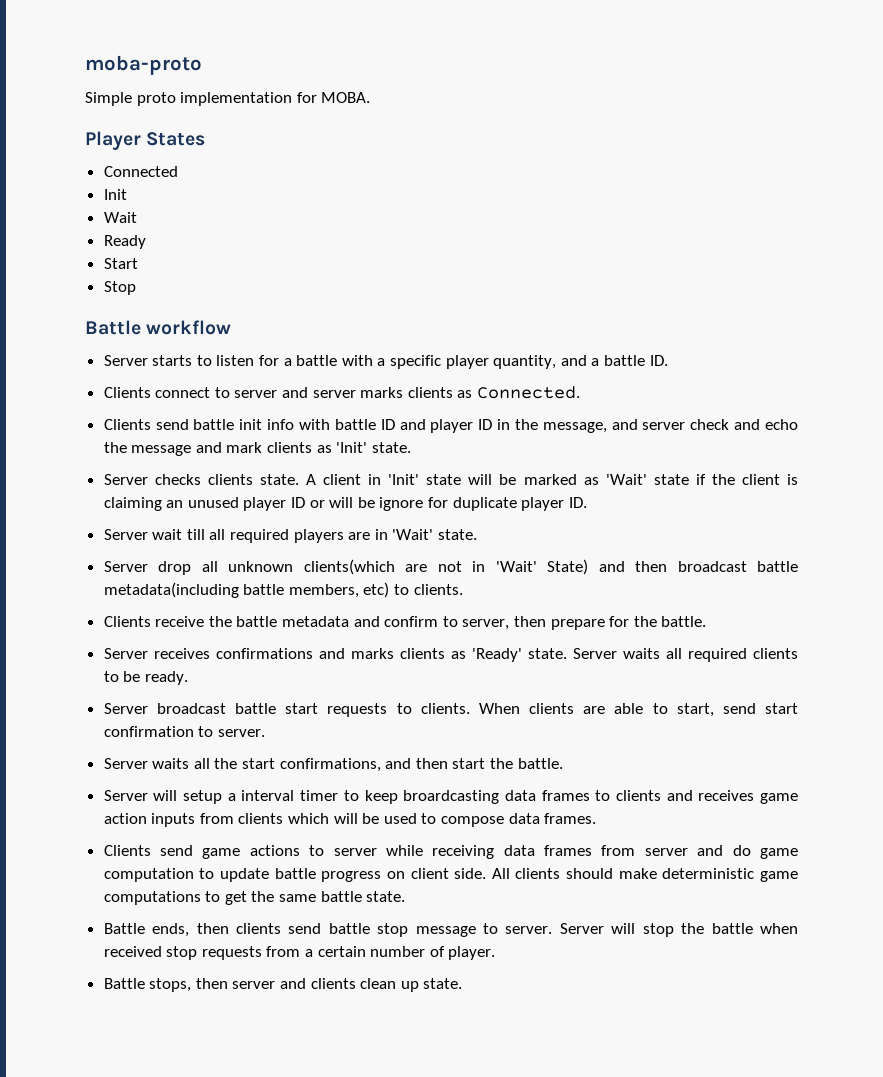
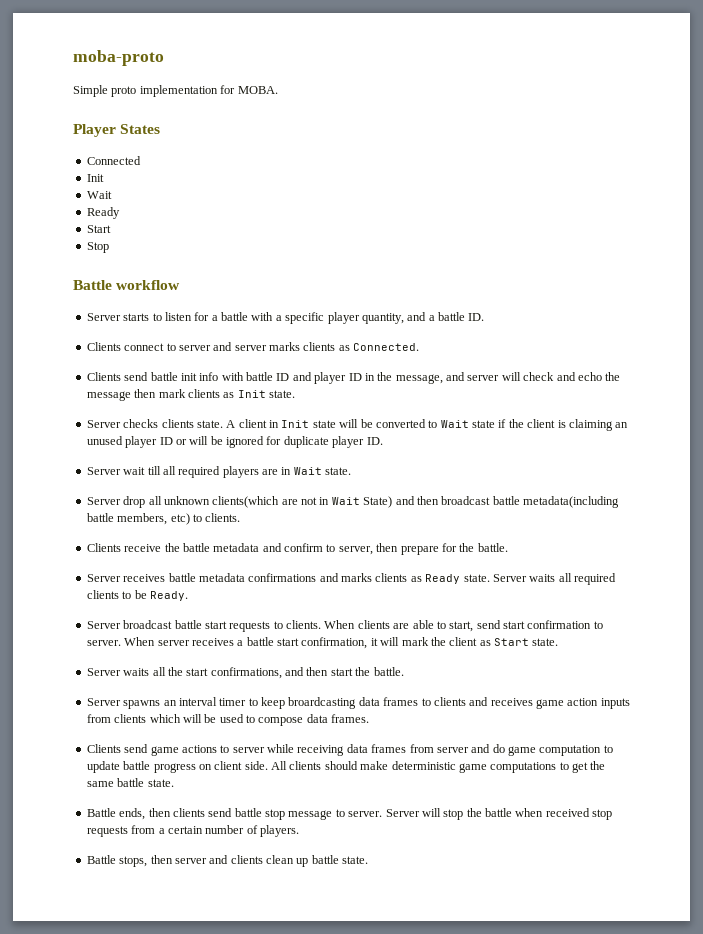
(686, 426) none -> [501,372,521,381] will
[195,442,222,453] and -> [134,389,157,398] then
[336,442,368,453] 'Init' -> [237,390,266,398] Init
[388,474,420,485] 'Init' -> [281,420,310,428] Init
[523,474,647,485] marked as 'Wait' -> [375,419,469,428] converted to Wait
[379,497,424,511] ignore -> [226,436,264,448] ignored
[392,529,434,540] 'Wait' -> [293,467,322,475] Wait
[495,561,537,572] 'Wait' -> [331,497,360,505] Wait
(210, 653) none -> [168,573,245,582] battle metadata
[471,648,522,662] 'Ready' -> [425,574,461,584] Ready
[144,671,188,685] ready. -> [149,591,188,601] Ready.
(265, 733) none -> [124,637,559,649] When server receives a battle start confirmation, it will mark the client as Start state.
[153,790,236,804] will setup a -> [123,700,177,709] spawns an
[448,946,496,960] player. -> [260,825,299,837] players.
(419, 986) none -> [311,855,339,864] battle

